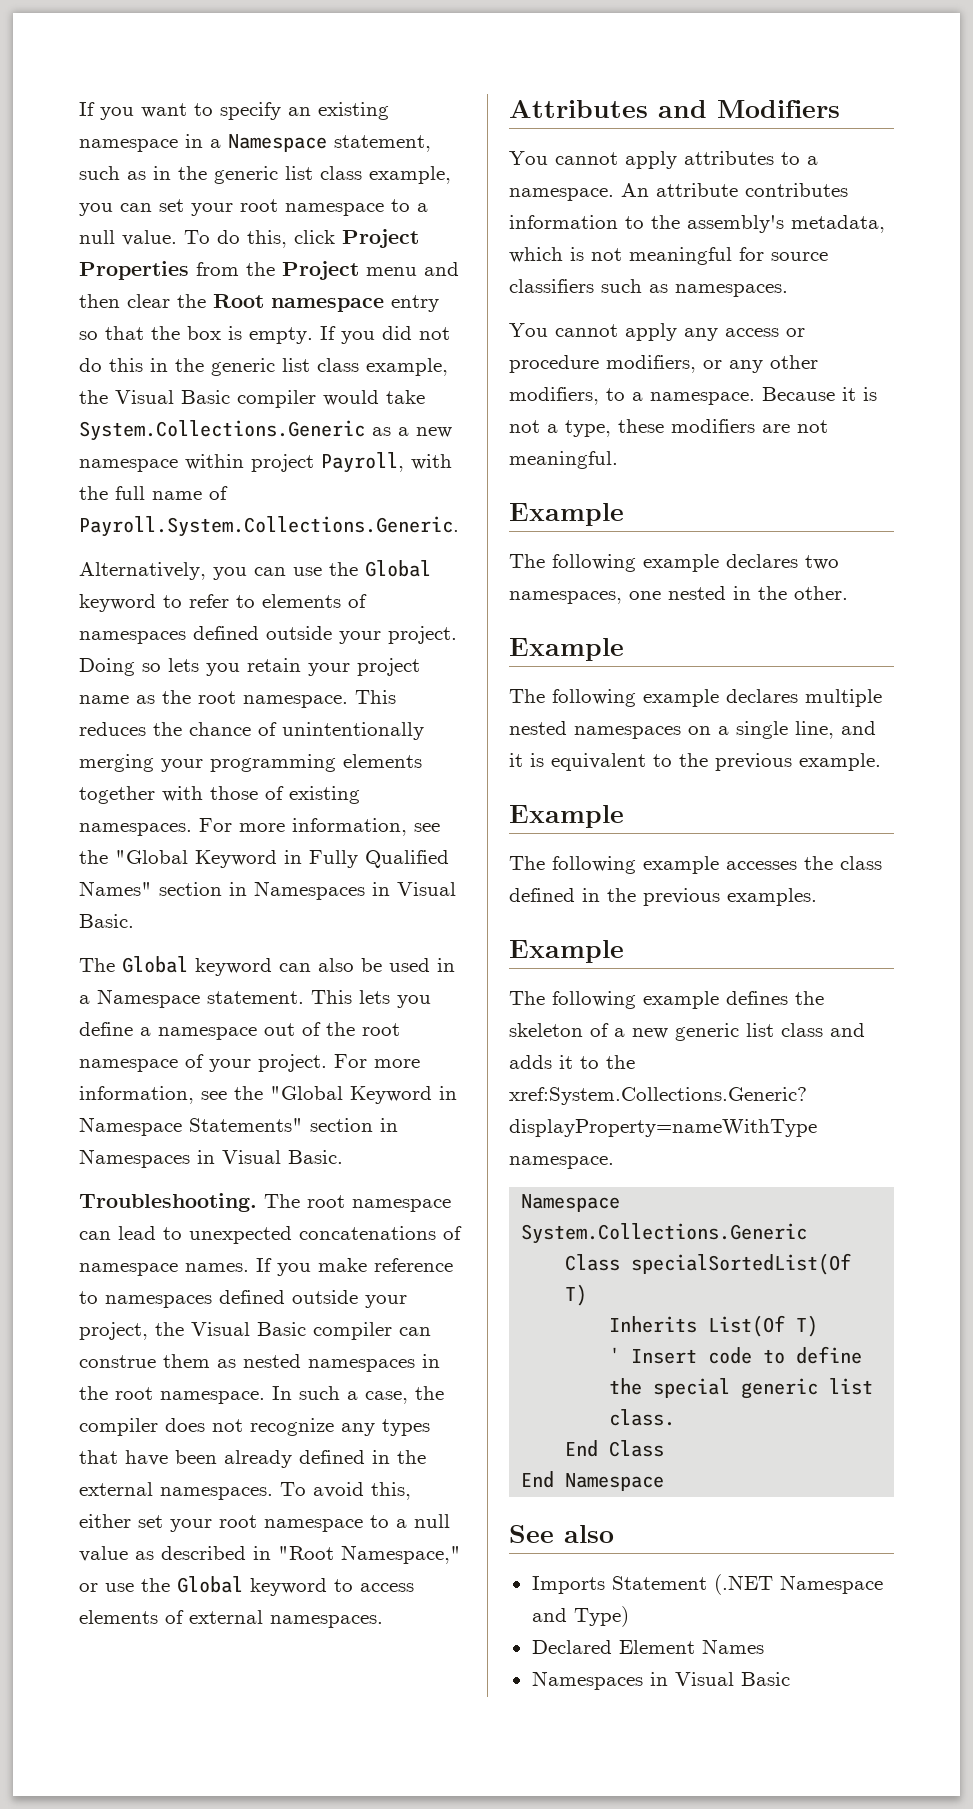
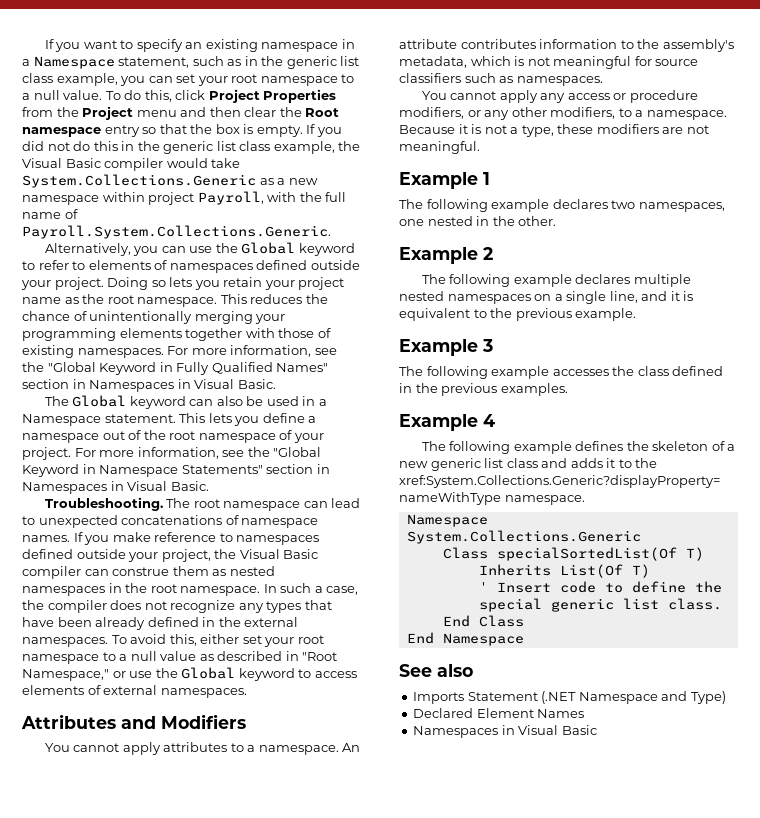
(624, 514) none -> [483,172,490,185] 1
(624, 649) none -> [483,247,493,260] 2
(624, 816) none -> [482,339,493,352] 3
(624, 951) none -> [483,414,495,427] 4

